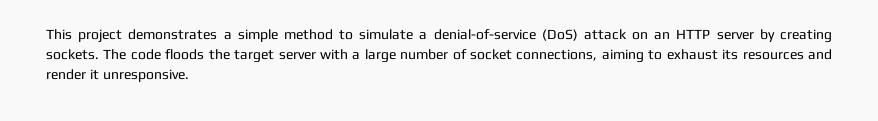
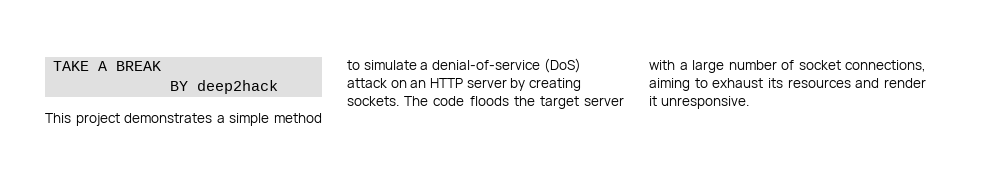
(46, 34) none -> [53,61,162,71] [170,80,279,94] TAKE A BREAK // BY deep2hack //

